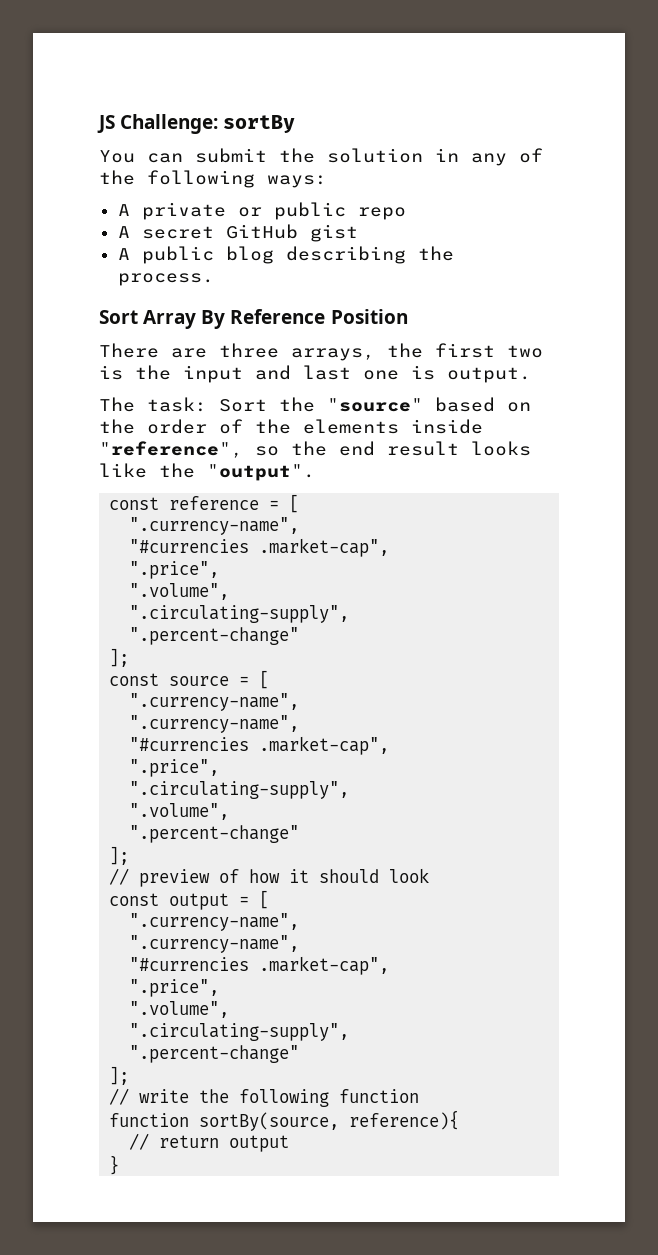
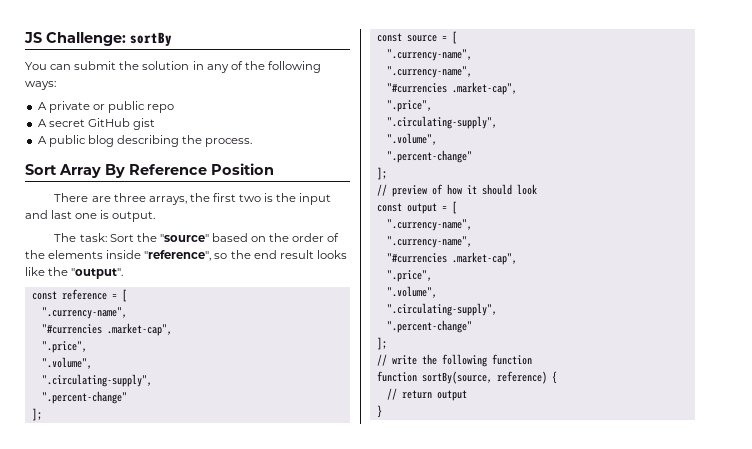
[349,1110,460,1130] reference){ -> [496,371,557,384] reference) {

